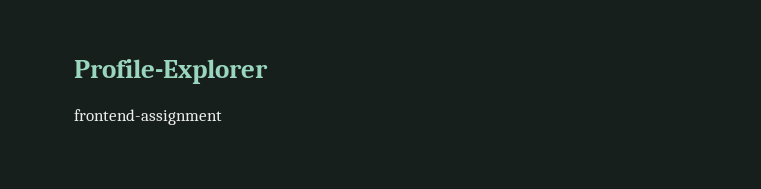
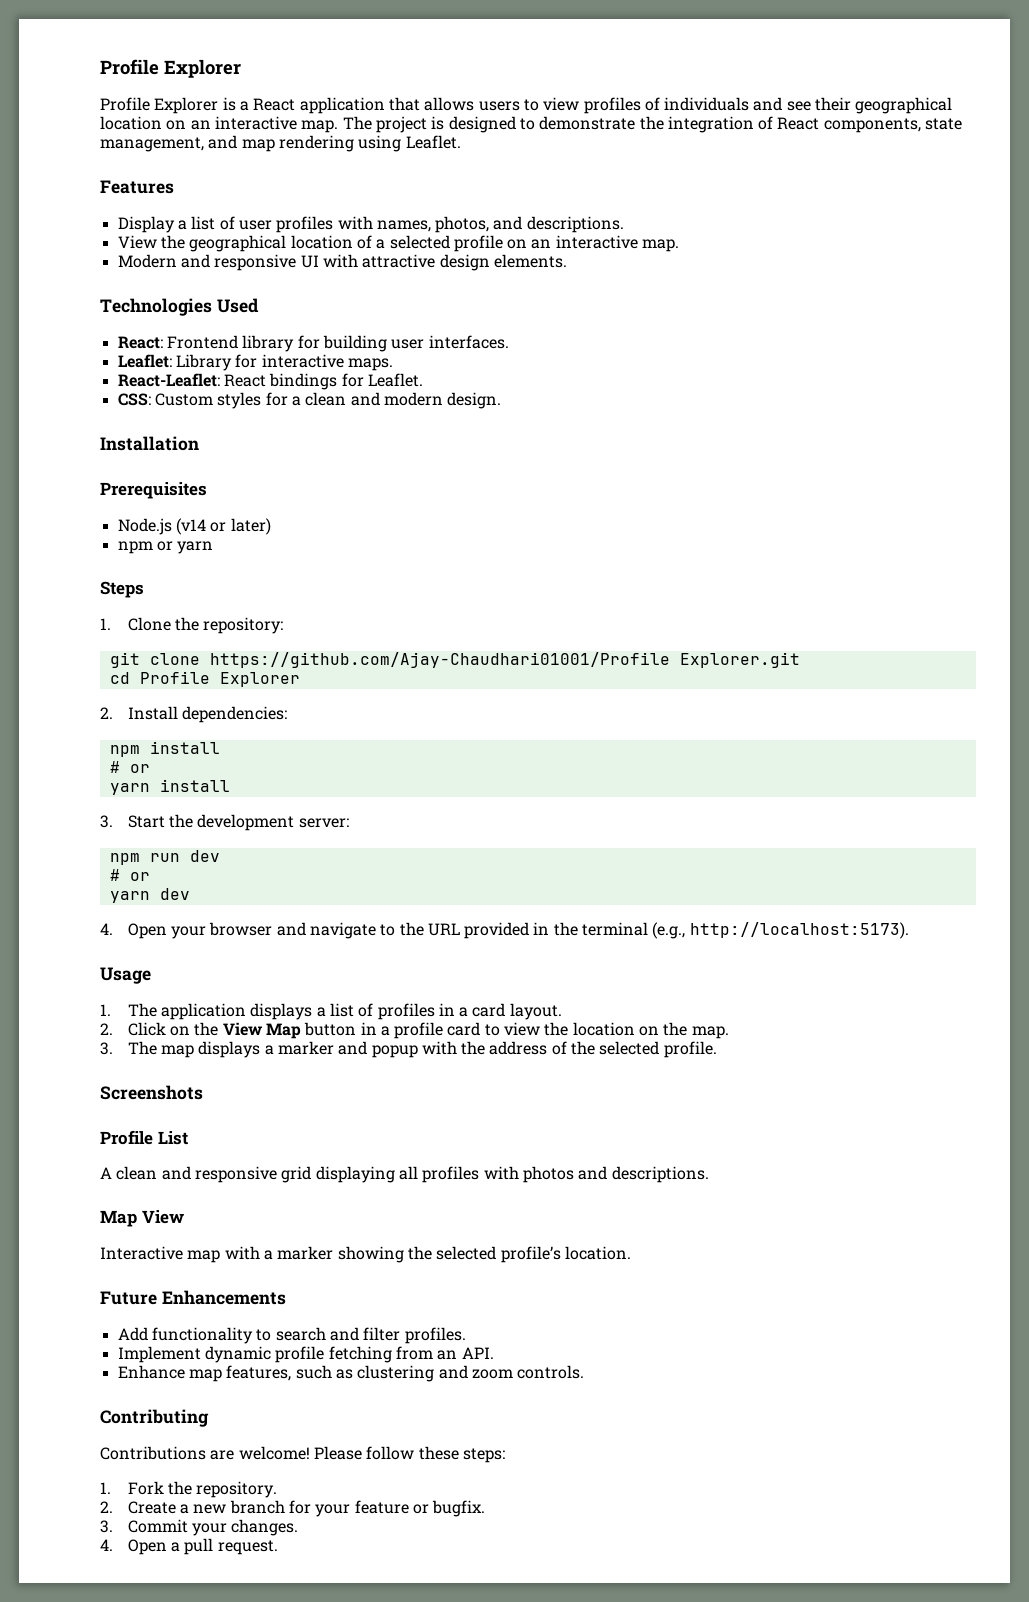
[74,59,268,84] [74,109,222,125] Profile-Explorer // frontend-assignment -> [100,59,241,78] [100,97,953,114] [100,116,963,133] [100,135,461,152] [100,180,174,194] [117,216,624,233] [117,235,680,252] [117,254,567,271] [100,298,259,316] [117,335,509,352] [117,354,393,371] [117,373,423,390] [117,392,502,409] [100,436,199,451] [100,482,207,499] [117,518,271,535] [117,541,214,554] [100,581,144,598] [100,617,284,634] [109,652,800,668] [109,671,300,687] [100,706,287,723] [109,741,220,757] [109,761,150,773] [109,779,230,795] [100,814,349,831] [109,850,220,865] [109,869,150,881] [109,888,190,903] [100,922,909,939] [100,967,151,984] [100,1003,562,1020] [100,1022,729,1039] [100,1041,717,1058] [100,1085,203,1100] [100,1130,188,1145] [100,1166,709,1183] [100,1210,184,1227] [100,1246,631,1263] [100,1290,286,1305] [117,1327,466,1344] [117,1346,494,1363] [117,1365,585,1382] [100,1409,209,1427] [100,1446,505,1463] [100,1481,278,1498] [100,1500,486,1517] [100,1519,299,1536] [100,1538,278,1555] Profile Explorer // Profile Explorer is a React application that allows users to view profiles of individuals and see their geographical location on an interactive map. The project is designed to demonstrate the integration of React components, state management, and map rendering using Leaflet. // Features // Display a list of user profiles with names, photos, and descriptions. // View the geographical location of a selected profile on an interactive map. // Modern and responsive UI with attractive design elements. // Technologies Used // React: Frontend library for building user interfaces. // Leaflet: Library for interactive maps. // React-Leaflet: React bindings for Leaflet. // CSS: Custom styles for a clean and modern design. // Installation // Prerequisites // Node.js (v14 or later) // npm or yarn // Steps // 1. Clone the repository: // git clone https://github.com/Ajay-Chaudhari01001/Profile Explorer.git // cd Profile Explorer // 2. Install dependencies: // npm install // # or // yarn install // 3. Start the development server: // npm run dev // # or // yarn dev // 4. Open your browser and navigate to the URL provided in the terminal (e.g., http://localhost:5173). // Usage // 1. The application displays a list of profiles in a card layout. // 2. Click on the View Map button in a profile card to view the location on the map. // 3. The map displays a marker and popup with the address of the selected profile. // Screenshots // Profile List // A clean and responsive grid displaying all profiles with photos and descriptions. // Map View // Interactive map with a marker showing the selected profile’s location. // Future Enhancements // Add functionality to search and filter profiles. // Implement dynamic profile fetching from an API. // Enhance map features, such as clustering and zoom controls. // Contributing // Contributions are welcome! Please follow these steps: // 1. Fork the repository. // 2. Create a new branch for your feature or bugfix. // 3. Commit your changes. // 4. Open a pull request.

